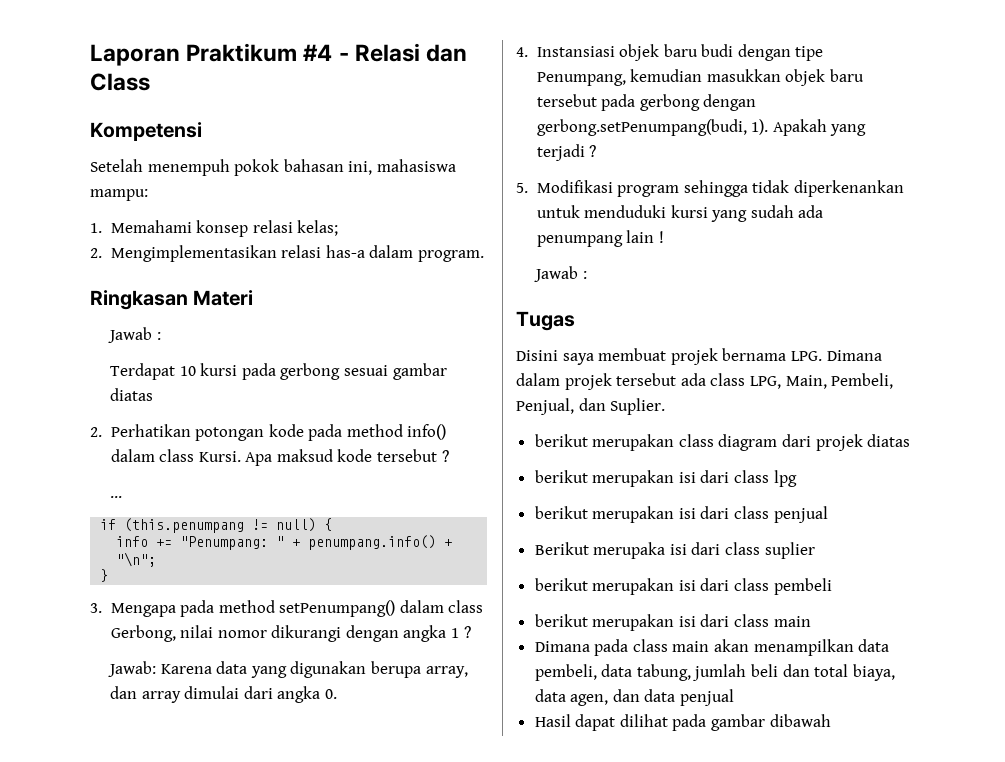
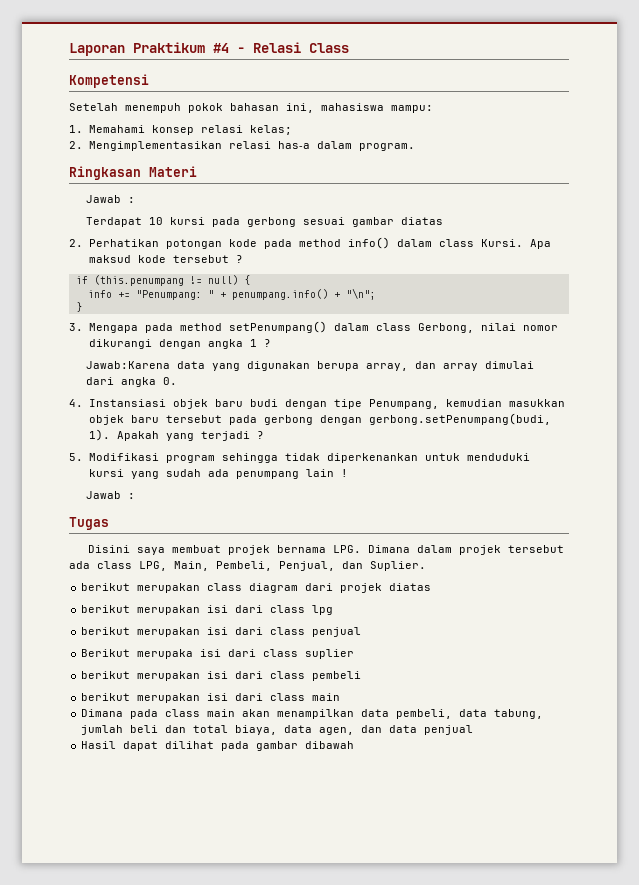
[426,44,468,62] dan -> (301, 47) none
[110,496,123,498] // ... -> (243, 259) none
[108,661,212,677] Jawab: Karena -> [86,361,171,369] Jawab:Karena

